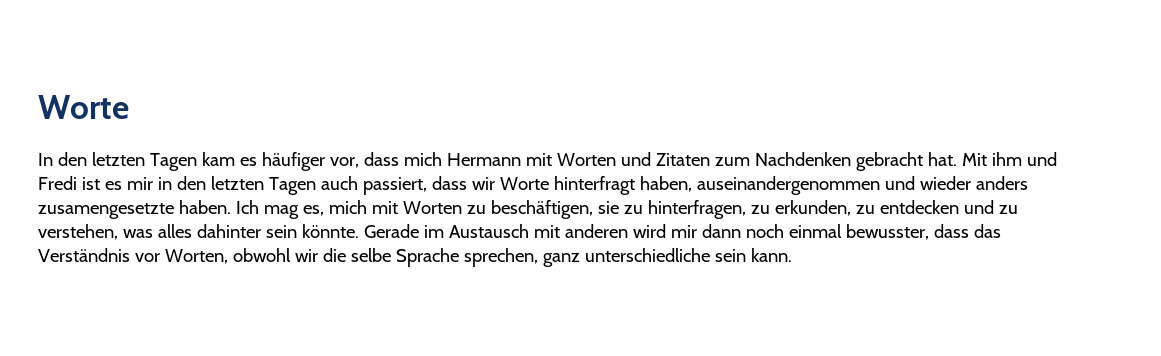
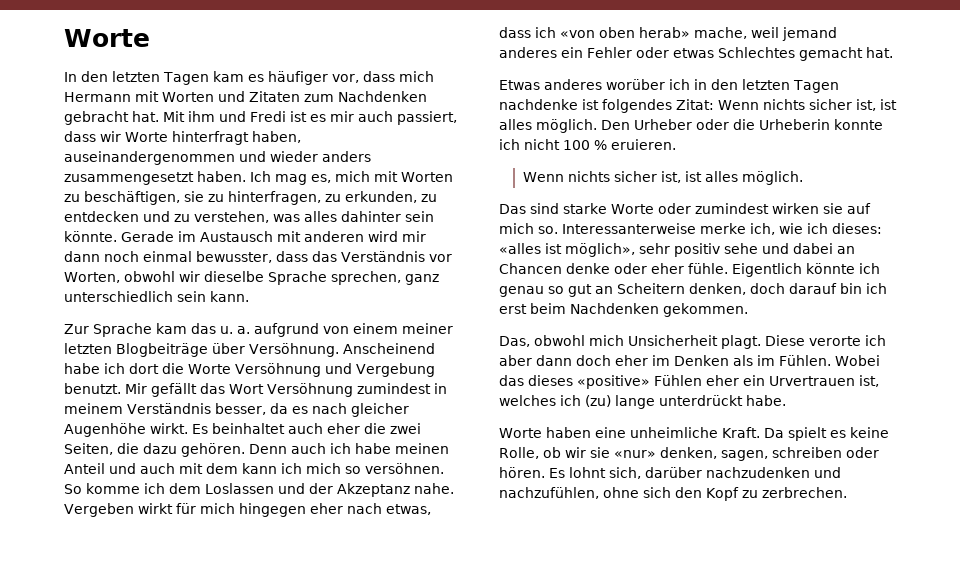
[157,176,316,195] in den letzten Tagen -> (354, 116) none
[38,203,174,219] zusamengesetzte -> [64,172,194,185] zusammengesetzt
[322,248,391,262] die selbe -> [204,271,264,282] dieselbe
[584,248,710,262] unterschiedliche -> [64,291,173,302] unterschiedlich
(792, 255) none -> [64,323,453,337] [64,343,435,357] [64,363,435,377] [64,383,447,397] [64,403,409,417] [64,423,421,437] [64,443,449,457] [64,463,444,474] [64,483,454,497] [64,503,431,517] [499,27,837,41] [499,47,893,61] [499,79,839,93] [499,99,897,113] [499,119,883,133] [499,139,676,150] [522,171,803,185] [499,203,871,214] [499,223,882,235] [499,243,855,257] [499,263,880,277] [499,283,887,297] [499,303,748,317] [499,335,886,349] [499,355,880,366] [499,375,879,389] [499,395,786,409] [499,427,889,441] [499,447,879,461] [499,467,841,479] [499,487,847,501] // Zur Sprache kam das u. a. aufgrund von einem meiner letzten Blogbeiträge über Versöhnung. Anscheinend habe ich dort die Worte Versöhnung und Vergebung benutzt. Mir gefällt das Wort Versöhnung zumindest in meinem Verständnis besser, da es nach gleicher Augenhöhe wirkt. Es beinhaltet auch eher die zwei Seiten, die dazu gehören. Denn auch ich habe meinen Anteil und auch mit dem kann ich mich so versöhnen. So komme ich dem Loslassen und der Akzeptanz nahe. Vergeben wirkt für mich hingegen eher nach etwas, dass ich «von oben herab» mache, weil jemand anderes ein Fehler oder etwas Schlechtes gemacht hat. // Etwas anderes worüber ich in den letzten Tagen nachdenke ist folgendes Zitat: Wenn nichts sicher ist, ist alles möglich. Den Urheber oder die Urheberin konnte ich nicht 100 % eruieren. // Wenn nichts sicher ist, ist alles möglich. // Das sind starke Worte oder zumindest wirken sie auf mich so. Interessanterweise merke ich, wie ich dieses: «alles ist möglich», sehr positiv sehe und dabei an Chancen denke oder eher fühle. Eigentlich könnte ich genau so gut an Scheitern denken, doch darauf bin ich erst beim Nachdenken gekommen. // Das, obwohl mich Unsicherheit plagt. Diese verorte ich aber dann doch eher im Denken als im Fühlen. Wobei das dieses «positive» Fühlen eher ein Urvertrauen ist, welches ich (zu) lange unterdrückt habe. // Worte haben eine unheimliche Kraft. Da spielt es keine Rolle, ob wir sie «nur» denken, sagen, schreiben oder hören. Es lohnt sich, darüber nachzudenken und nachzufühlen, ohne sich den Kopf zu zerbrechen.

